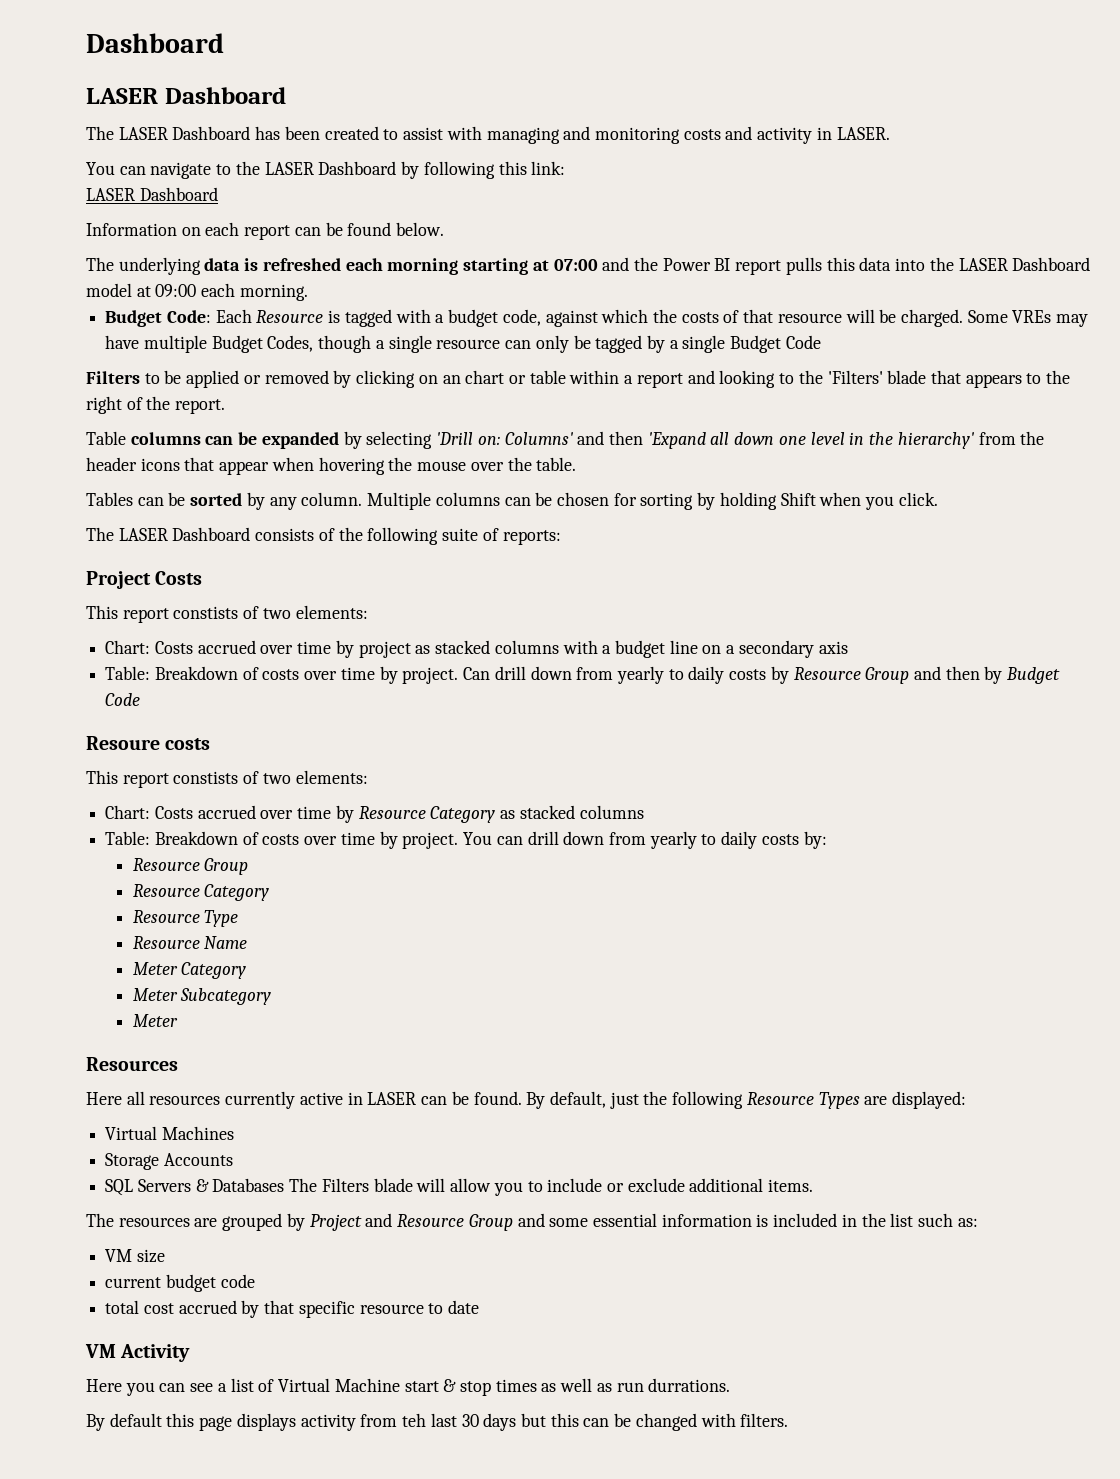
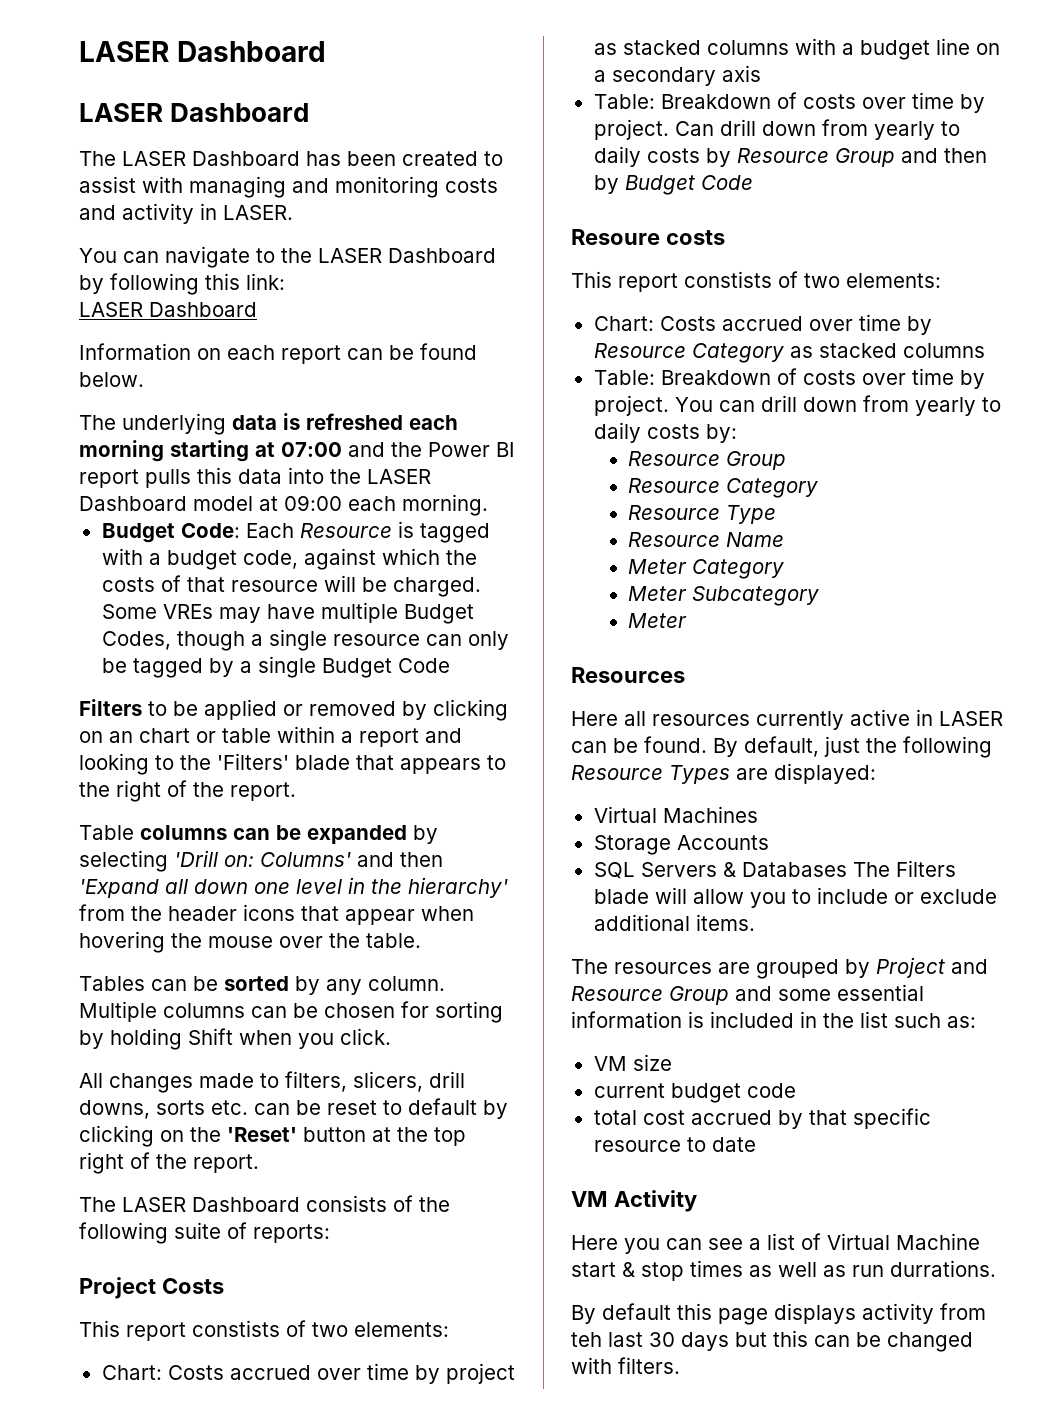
(86, 43) none -> [79,41,169,62] LASER
(938, 499) none -> [79,1071,465,1093] [79,1098,508,1119] [79,1125,466,1147] [79,1152,259,1174] // All changes made to filters, slicers, drill downs, sorts etc. can be reset to default by clicking on the 'Reset' button at the top right of the report.

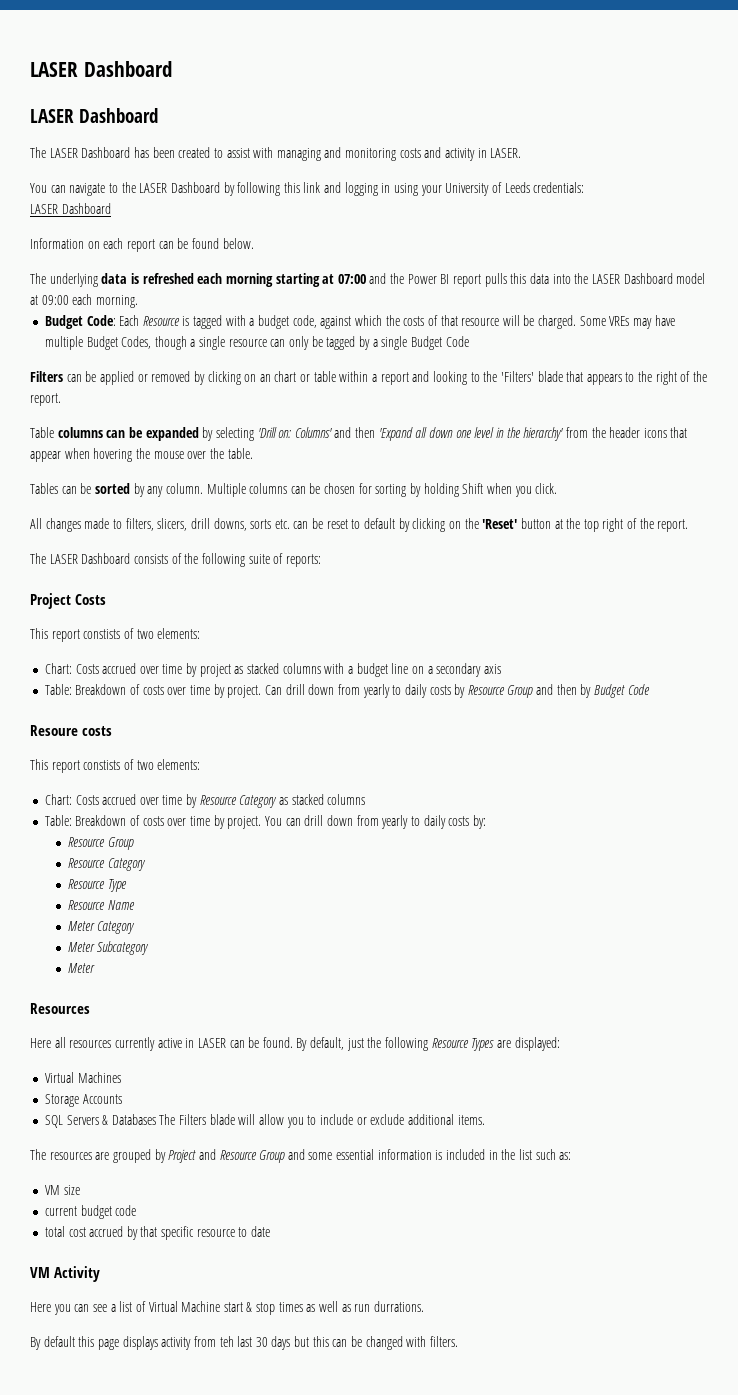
[246,273,285,290] link: -> [303,182,585,196] link and logging in using your University of Leeds credentials:
[148,701,167,716] to -> [66,374,82,382] can

